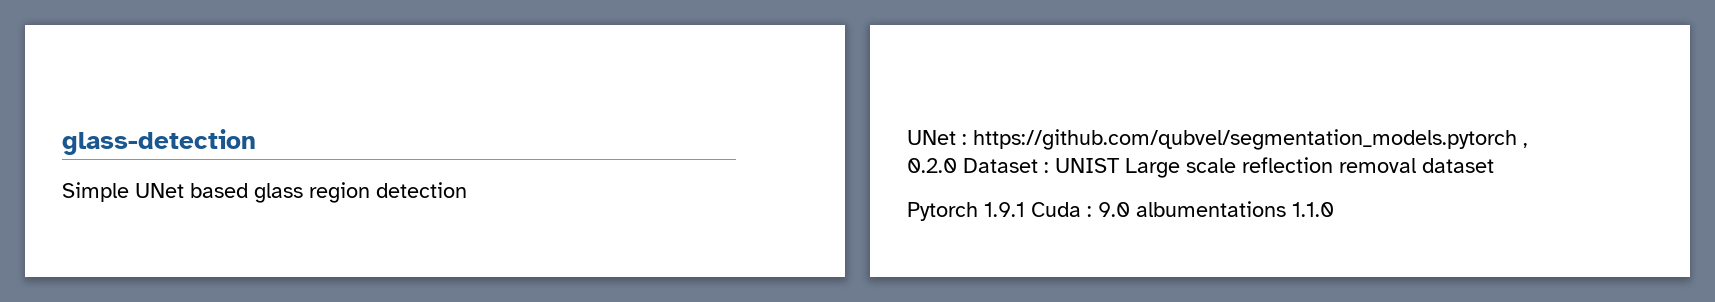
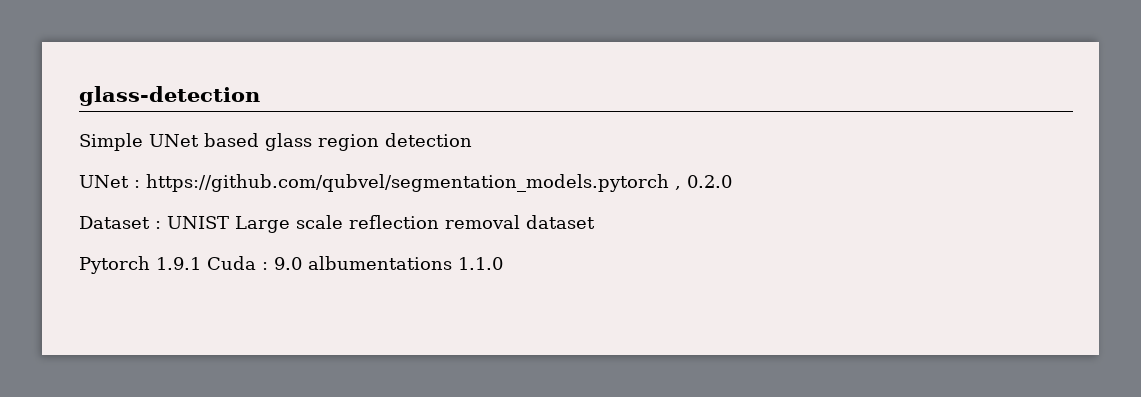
(957, 165) none -> (732, 181) //

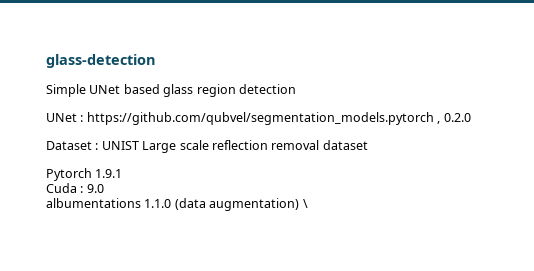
(201, 263) none -> (123, 173) //
(302, 263) none -> (104, 188) //
(503, 263) none -> [174,198,308,211] (data augmentation) \

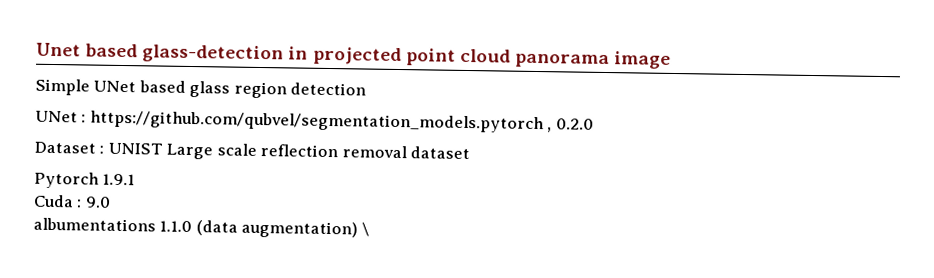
(46, 61) none -> [36,42,139,58] Unet based
(156, 61) none -> [288,46,672,69] in projected point cloud panorama image

